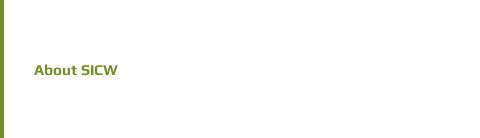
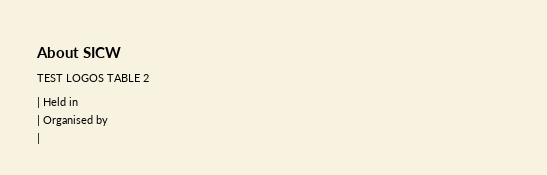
(119, 70) none -> [37,74,149,82] [37,97,78,108] [37,115,108,126] [37,133,40,144] // TEST LOGOS TABLE 2 // | Held in // | Organised by // |

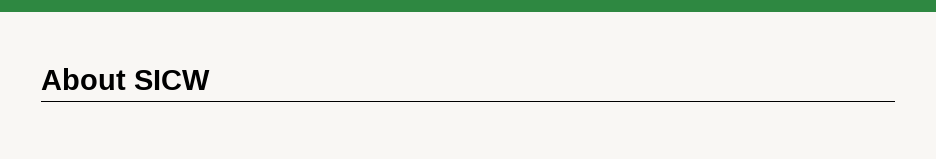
[37,74,149,82] [37,97,78,108] [37,115,108,126] [37,133,40,144] // TEST LOGOS TABLE 2 // | Held in // | Organised by // | -> (210, 80) none

